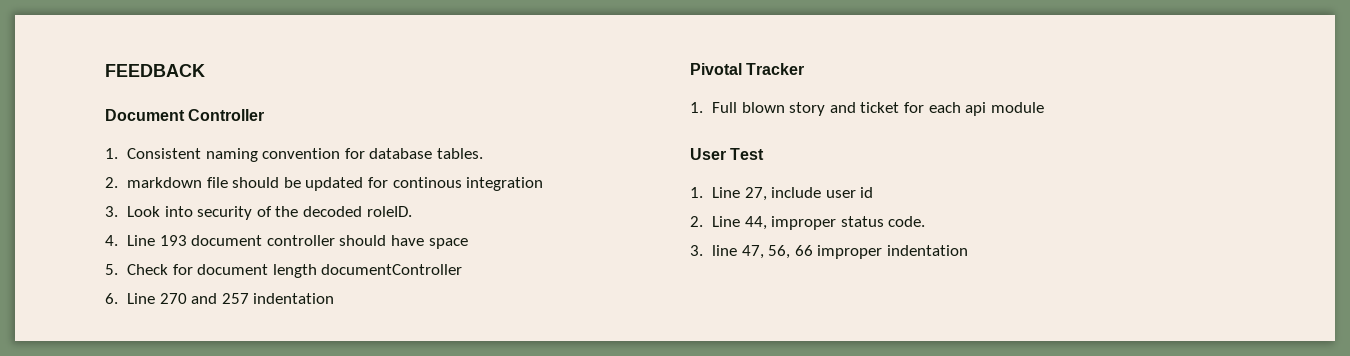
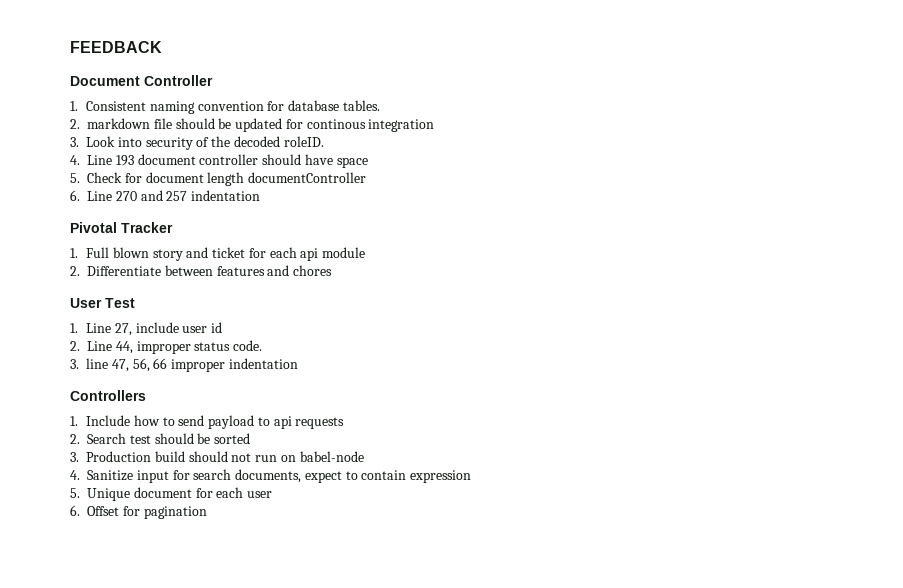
(1044, 107) none -> [70,265,333,276] // 2. Differentiate between features and chores
(968, 250) none -> [70,390,146,401] [70,415,345,429] [70,433,251,444] [70,451,364,462] [70,469,472,483] [70,487,273,501] [70,505,207,519] // Controllers // 1. Include how to send payload to api requests // 2. Search test should be sorted // 3. Production build should not run on babel-node // 4. Sanitize input for search documents, expect to contain expression // 5. Unique document for each user // 6. Offset for pagination

